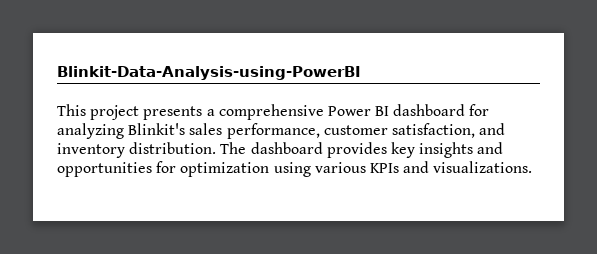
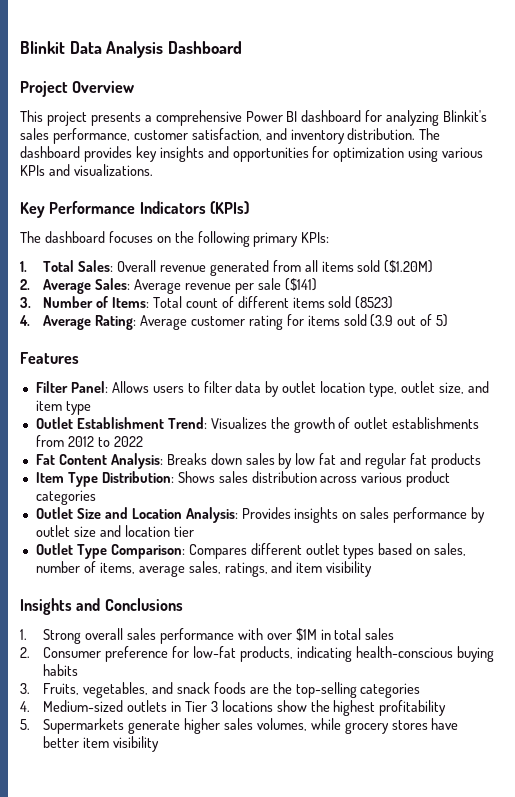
[57,66,361,80] Blinkit-Data-Analysis-using-PowerBI -> [20,41,242,58] [20,81,135,97] Blinkit Data Analysis Dashboard // Project Overview
(533, 167) none -> [20,201,249,218] [20,231,330,247] [20,260,434,276] [20,278,317,294] [20,296,394,309] [19,314,449,330] [20,352,79,364] [35,381,489,397] [35,400,91,415] [35,417,480,433] [35,435,143,447] [35,453,481,469] [35,471,451,487] [35,490,96,505] [35,507,486,523] [35,525,194,537] [35,543,467,559] [35,561,373,577] [20,598,183,615] [20,628,395,644] [20,646,494,662] [43,664,79,676] [20,682,421,698] [20,700,447,716] [20,718,459,734] [43,736,159,752] // Key Performance Indicators (KPIs) // The dashboard focuses on the following primary KPIs: // 1. Total Sales: Overall revenue generated from all items sold ($1.20M) // 2. Average Sales: Average revenue per sale ($141) // 3. Number of Items: Total count of different items sold (8523) // 4. Average Rating: Average customer rating for items sold (3.9 out of 5) // Features // Filter Panel: Allows users to filter data by outlet location type, outlet size, and item type // Outlet Establishment Trend: Visualizes the growth of outlet establishments from 2012 to 2022 // Fat Content Analysis: Breaks down sales by low fat and regular fat products // Item Type Distribution: Shows sales distribution across various product categories // Outlet Size and Location Analysis: Provides insights on sales performance by outlet size and location tier // Outlet Type Comparison: Compares different outlet types based on sales, number of items, average sales, ratings, and item visibility // Insights and Conclusions // 1. Strong overall sales performance with over $1M in total sales // 2. Consumer preference for low-fat products, indicating health-conscious buying habits // 3. Fruits, vegetables, and snack foods are the top-selling categories // 4. Medium-sized outlets in Tier 3 locations show the highest profitability // 5. Supermarkets generate higher sales volumes, while grocery stores have better item visibility

